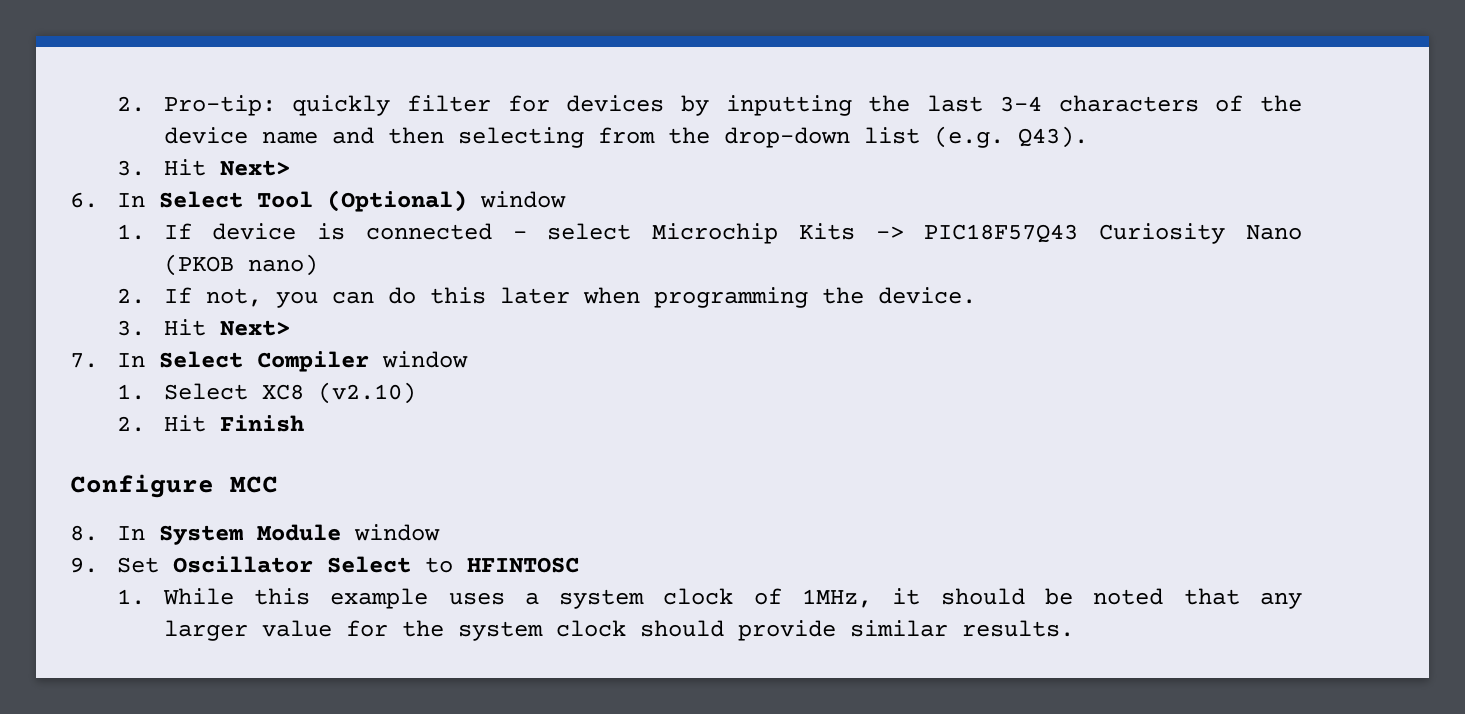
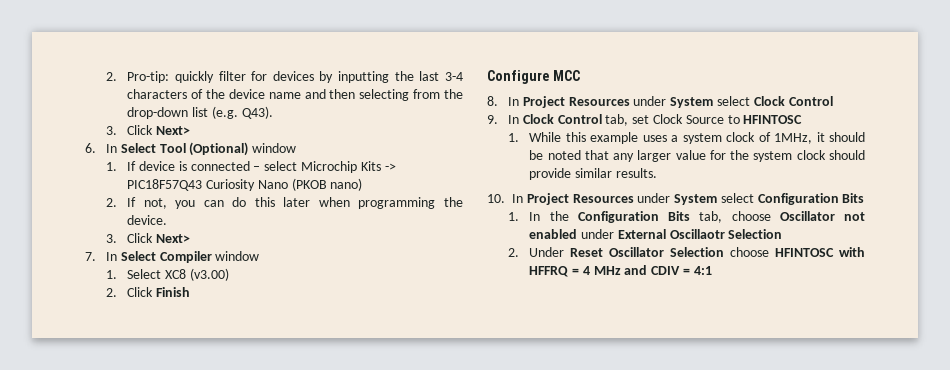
[163,159,206,176] Hit -> [127,125,154,135] Click
[163,319,206,336] Hit -> [127,233,154,243] Click
[317,382,416,404] [116,415,206,432] (v2.10) // 2. Hit -> [189,268,229,281] [106,287,154,297] (v3.00) // 2. Click
[158,524,440,545] [70,556,411,573] System Module window // 9. Set Oscillator Select -> [522,96,833,108] [487,114,724,126] Project Resources under System select Clock Control // 9. In Clock Control tab, set Clock Source
(1074, 628) none -> [487,193,865,205] [508,211,865,223] [529,229,783,239] [508,247,865,257] [529,265,712,277] // 10. In Project Resources under System select Configuration Bits // 1. In the Configuration Bits tab, choose Oscillator not enabled under External Oscillaotr Selection // 2. Under Reset Oscillator Selection choose HFINTOSC with HFFRQ = 4 MHz and CDIV = 4:1

